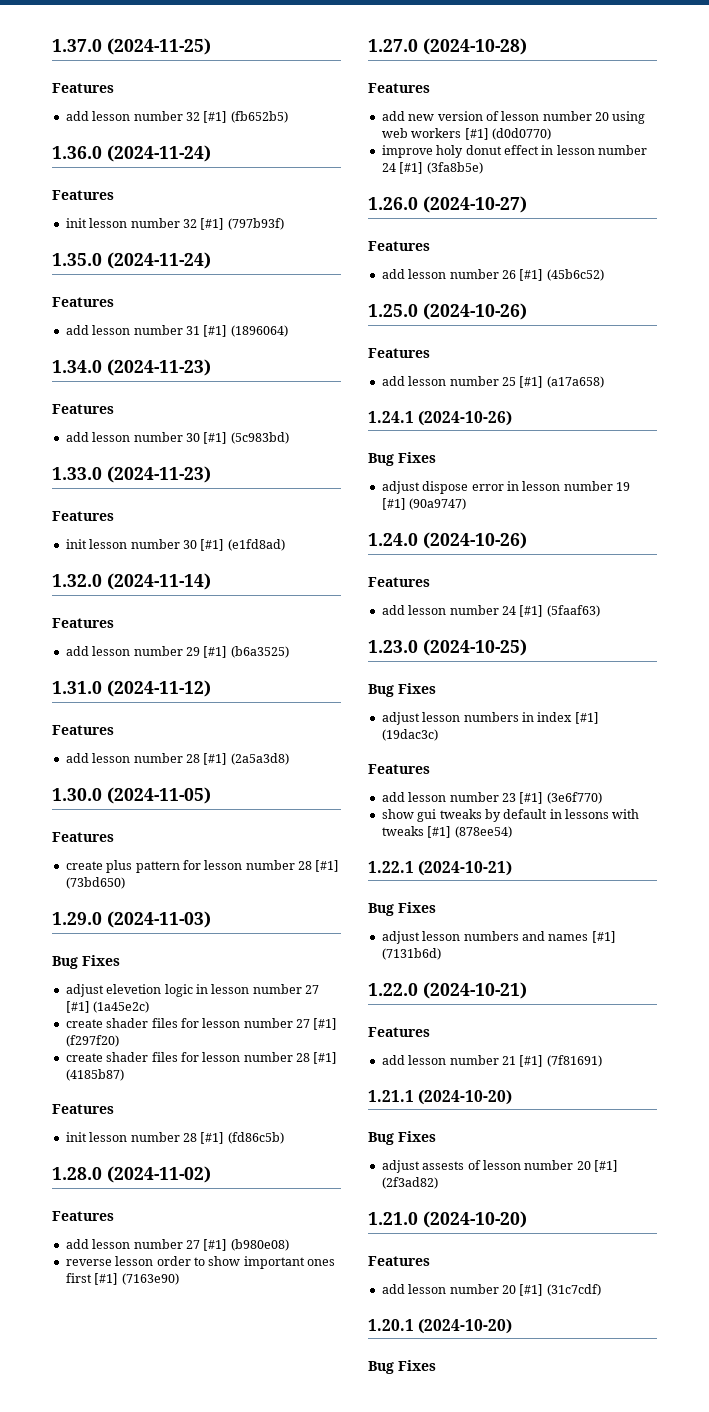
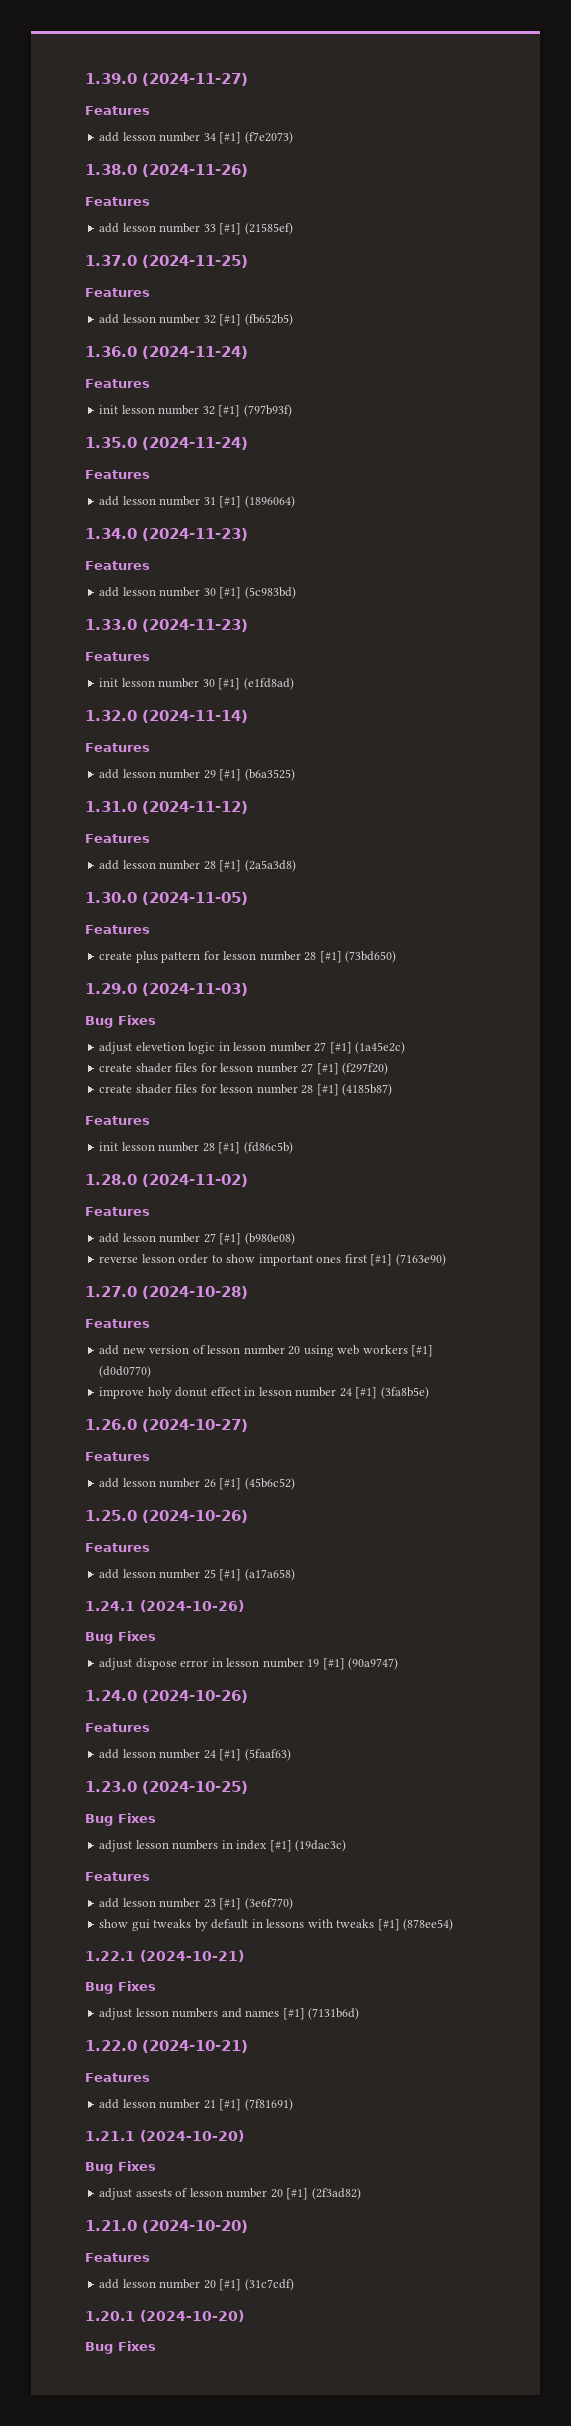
(52, 45) none -> [85,73,248,86] [85,106,150,115] [99,131,293,144] [85,164,248,177] [85,197,150,206] [99,222,293,235] 1.39.0 (2024-11-27) // Features // add lesson number 34 [#1] (f7e2073) // 1.38.0 (2024-11-26) // Features // add lesson number 33 [#1] (21585ef) //

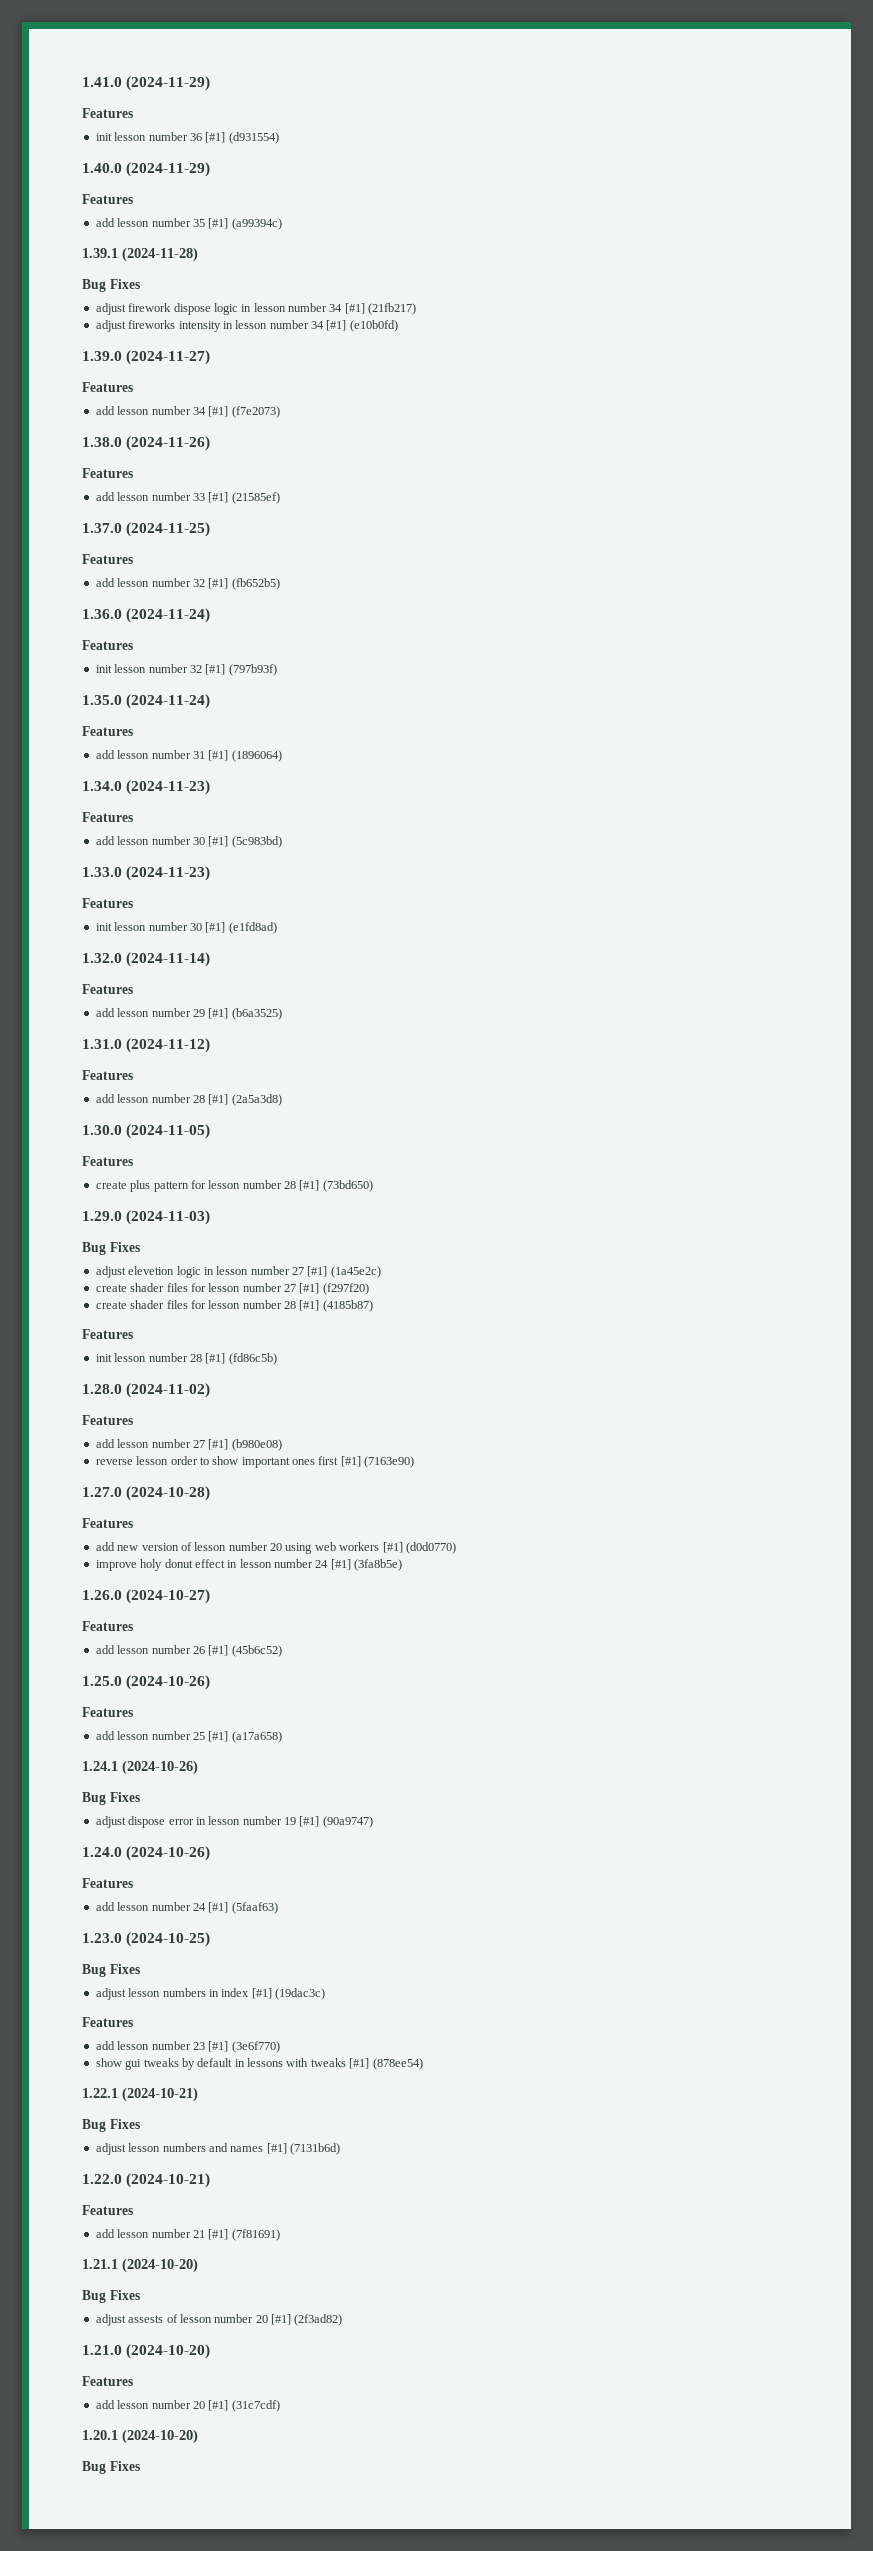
(85, 78) none -> [82,76,211,91] [82,108,133,118] [95,132,279,144] [82,162,211,177] [82,194,133,204] [95,218,282,230] [82,247,198,262] [82,279,140,292] [95,303,417,315] [95,320,398,332] 1.41.0 (2024-11-29) // Features // init lesson number 36 [#1] (d931554) // 1.40.0 (2024-11-29) // Features // add lesson number 35 [#1] (a99394c) // 1.39.1 (2024-11-28) // Bug Fixes // adjust firework dispose logic in lesson number 34 [#1] (21fb217) // adjust fireworks intensity in lesson number 34 [#1] (e10b0fd) //

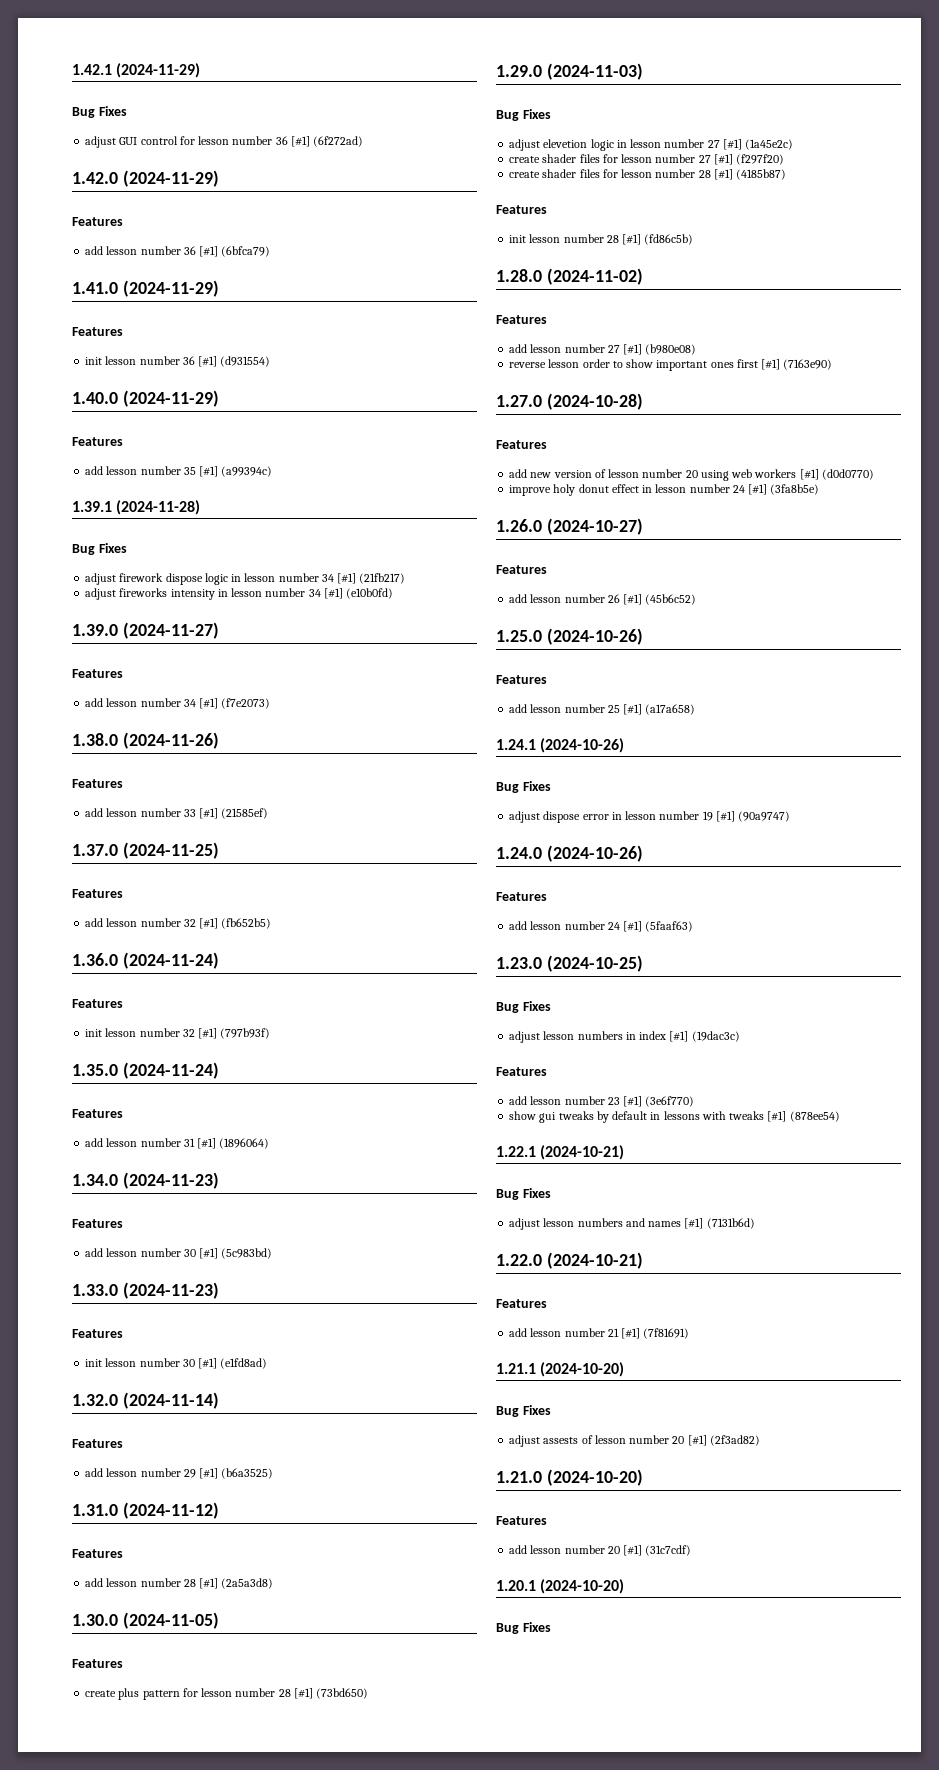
(82, 82) none -> [72,63,201,78] [72,106,127,118] [85,136,364,148] [72,170,219,187] [72,217,123,226] [85,246,271,257] 1.42.1 (2024-11-29) // Bug Fixes // adjust GUI control for lesson number 36 [#1] (6f272ad) // 1.42.0 (2024-11-29) // Features // add lesson number 36 [#1] (6bfca79) //

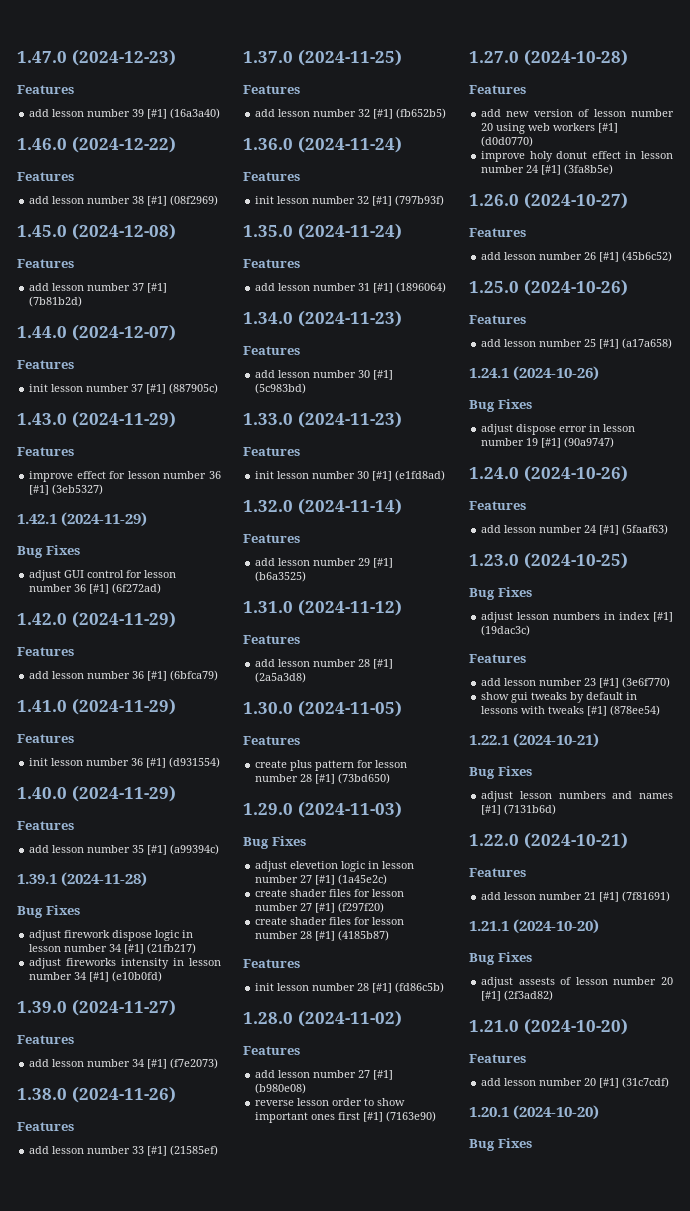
(72, 69) none -> [17,49,176,66] [17,85,74,94] [29,108,221,119] [17,136,176,153] [17,172,74,181] [29,195,219,206] [17,223,176,240] [17,259,74,268] [29,283,168,293] [29,296,83,307] [17,324,176,341] [17,360,74,369] [29,383,219,394] [17,411,176,428] [17,447,74,456] [29,471,222,482] [29,484,104,495] 1.47.0 (2024-12-23) // Features // add lesson number 39 [#1] (16a3a40) // 1.46.0 (2024-12-22) // Features // add lesson number 38 [#1] (08f2969) // 1.45.0 (2024-12-08) // Features // add lesson number 37 [#1] (7b81b2d) // 1.44.0 (2024-12-07) // Features // init lesson number 37 [#1] (887905c) // 1.43.0 (2024-11-29) // Features // improve effect for lesson number 36 [#1] (3eb5327) //

